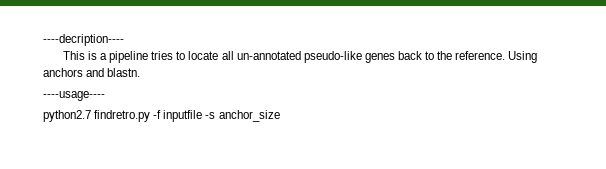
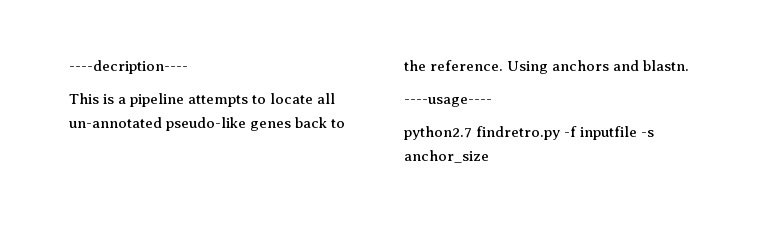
[151,51,174,60] tries -> [188,95,249,107] attempts

